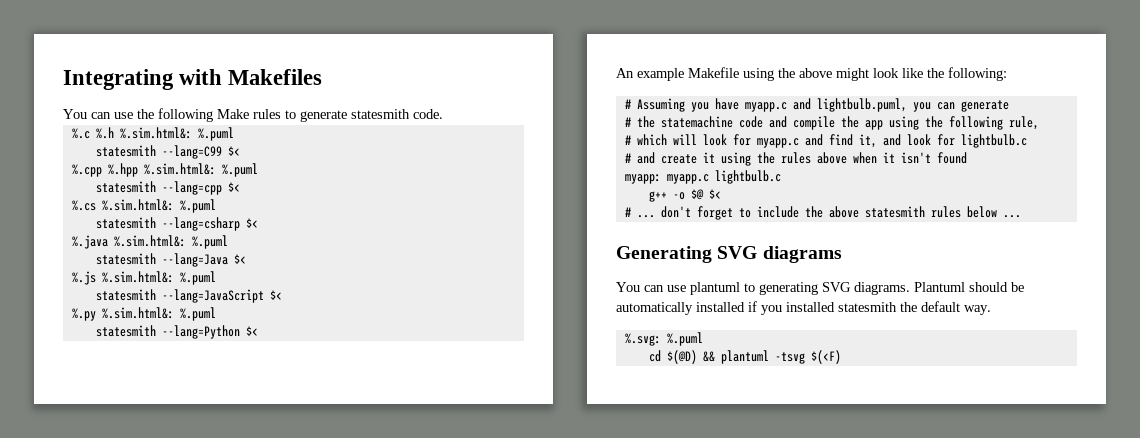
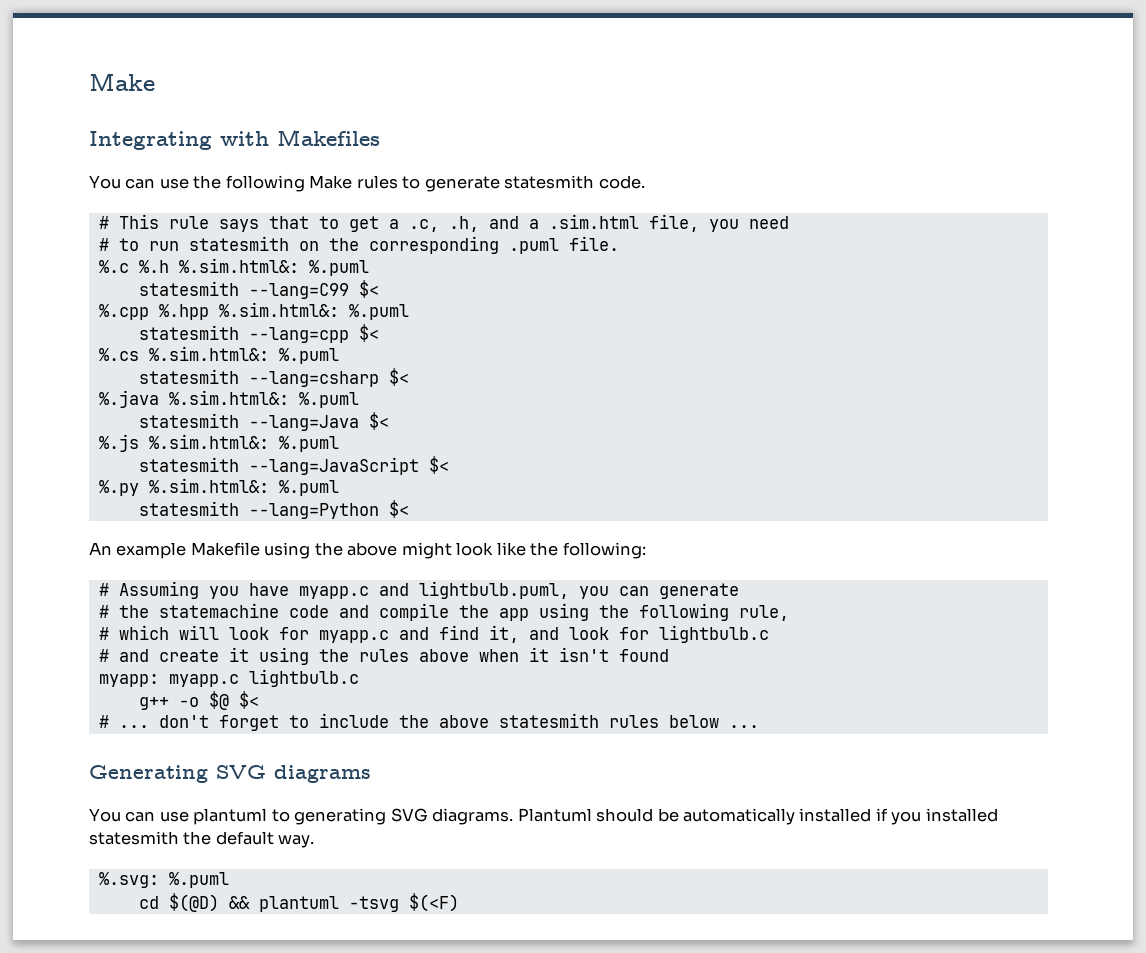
(63, 79) none -> [89,73,155,91] Make //
(443, 114) none -> [98,214,789,232] [98,236,619,254] // # This rule says that to get a .c, .h, and a .sim.html file, you need // # to run statesmith on the corresponding .puml file.

